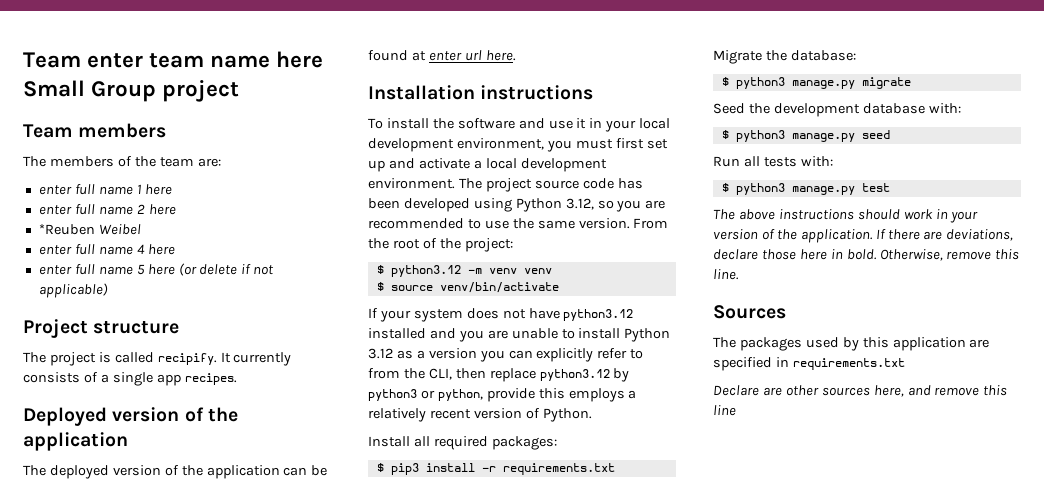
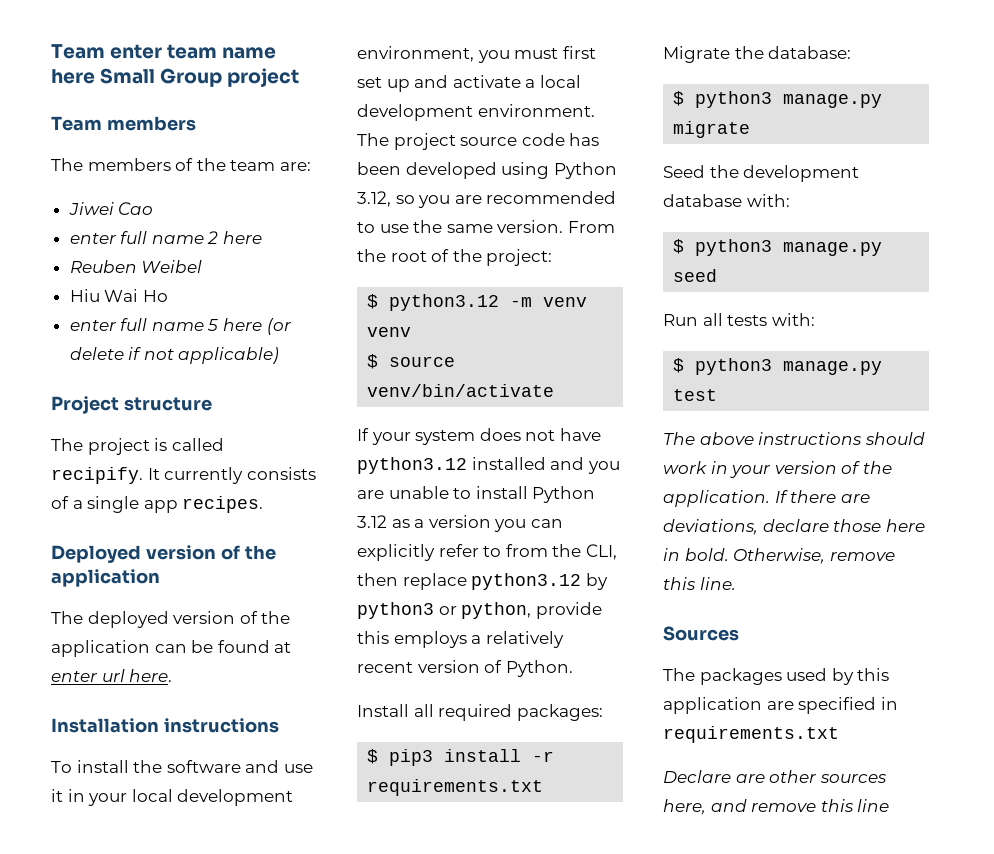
[38,184,172,195] enter full name 1 here -> [68,202,154,215] Jiwei Cao
[38,224,95,235] *Reuben -> [69,260,137,273] Reuben
[38,244,175,255] enter full name 4 here -> [69,289,168,302] Hiu Wai Ho

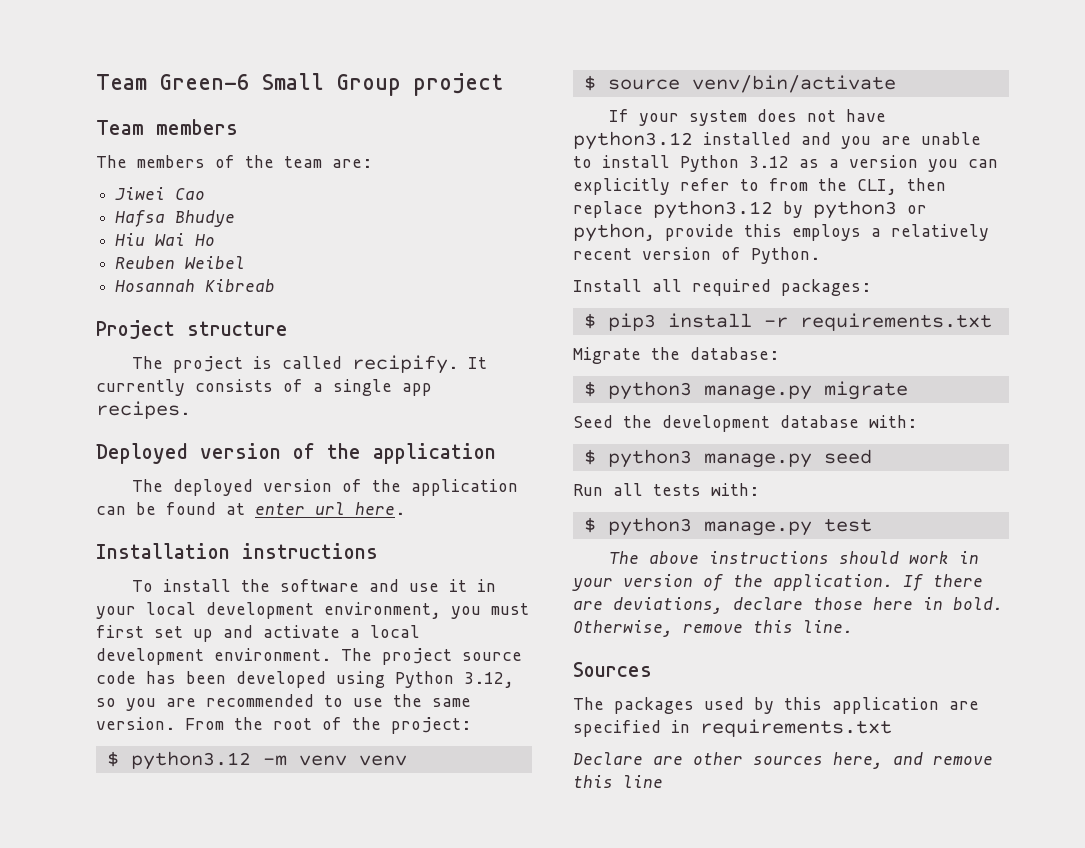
[51,44,277,59] [51,69,95,84] Team enter team name here -> [96,74,249,90] Team Green-6
[69,231,263,244] [69,260,203,273] [69,289,168,302] [69,318,292,335] [69,347,280,364] enter full name 2 here // Reuben Weibel // Hiu Wai Ho // enter full name 5 here (or delete if not applicable) -> [115,210,236,227] [115,233,216,246] [115,256,246,269] [115,279,276,292] Hafsa Bhudye // Hiu Wai Ho // Reuben Weibel // Hosannah Kibreab

